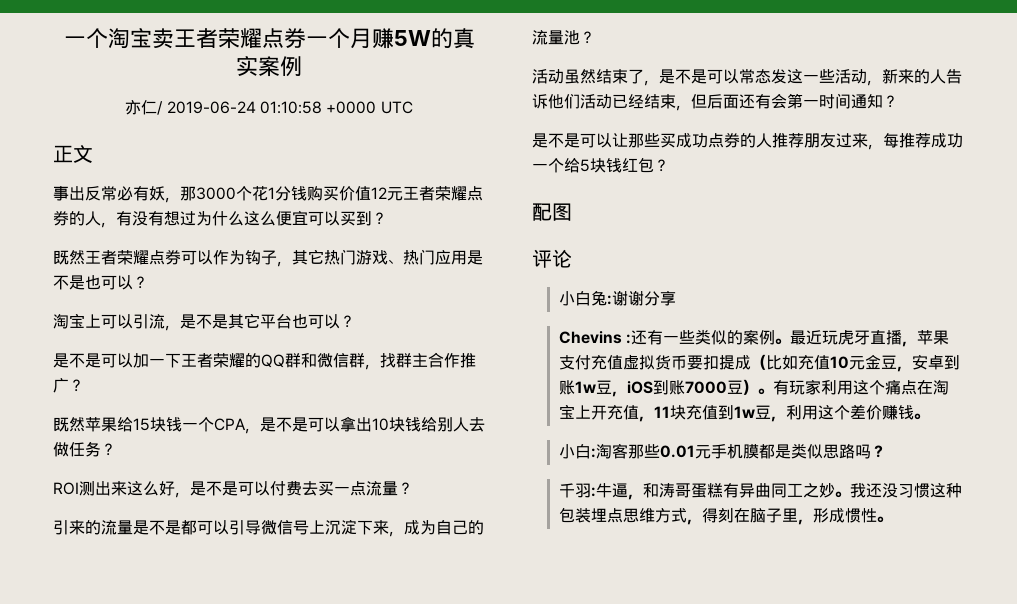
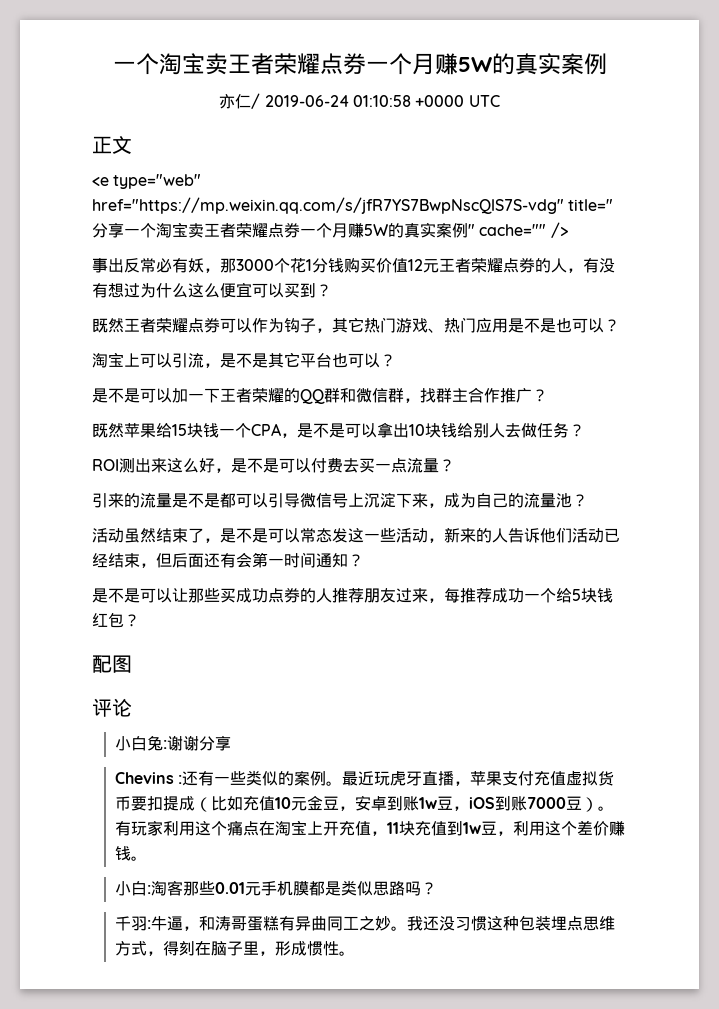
(93, 153) none -> [92,174,202,189] [92,197,614,214] [92,222,568,238] // <e type="web" href="https://mp.weixin.qq.com/s/jfR7YS7BwpNscQlS7S-vdg" title="分享一个淘宝卖王者荣耀点券一个月赚5W的真实案例" cache="" />

